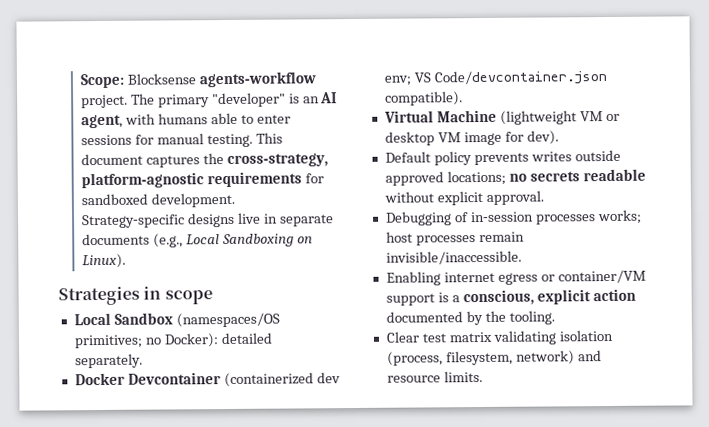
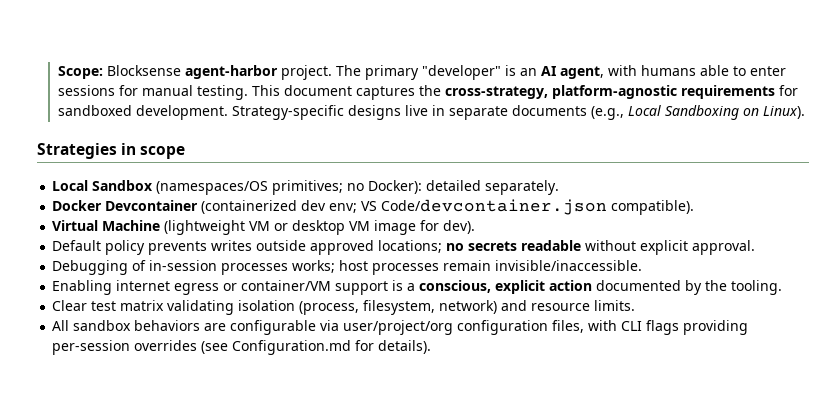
[198,71,316,88] agents‑workflow -> [184,65,278,79] agent-harbor
(483, 377) none -> [52,320,749,335] [52,340,432,355] // All sandbox behaviors are configurable via user/project/org configuration files, with CLI flags providing per-session overrides (see Configuration.md for details).

